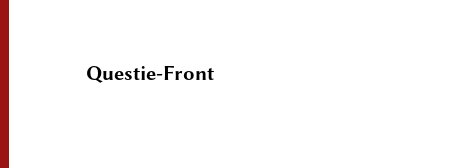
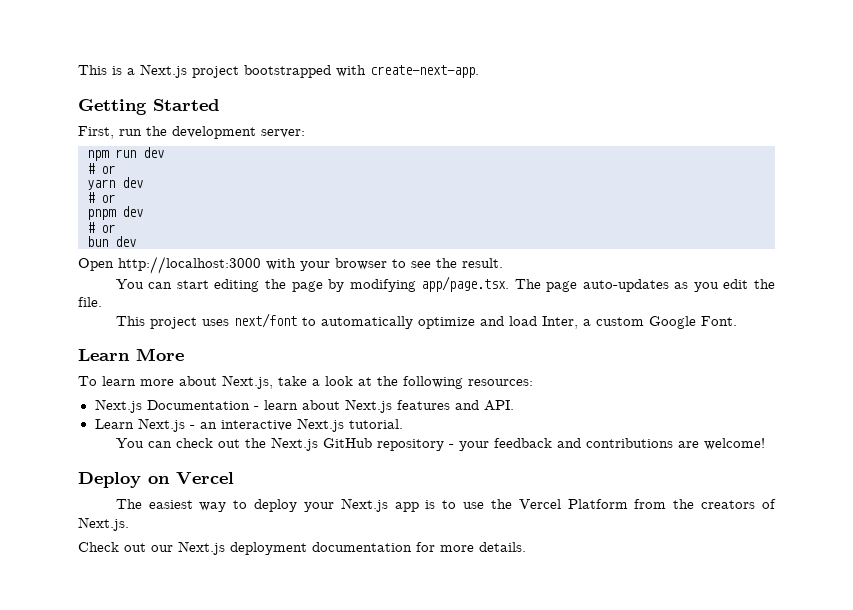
[86,65,214,83] Questie-Front -> [78,64,479,78] [78,99,219,115] [78,126,305,139] [87,147,164,161] [87,163,115,174] [87,177,143,190] [87,192,115,203] [87,206,143,220] [87,222,115,233] [87,236,136,247] [78,256,503,274] [115,276,776,292] [78,297,102,307] [115,313,737,329] [78,348,184,361] [78,375,533,389] [94,399,514,413] [94,418,403,432] [115,437,765,451] [78,472,234,488] [115,498,777,512] [78,517,129,531] [78,541,526,555] This is a Next.js project bootstrapped with create-next-app. // Getting Started // First, run the development server: // npm run dev // # or // yarn dev // # or // pnpm dev // # or // bun dev // Open http://localhost:3000 with your browser to see the result. // You can start editing the page by modifying app/page.tsx. The page auto-updates as you edit the file. // This project uses next/font to automatically optimize and load Inter, a custom Google Font. // Learn More // To learn more about Next.js, take a look at the following resources: // Next.js Documentation - learn about Next.js features and API. // Learn Next.js - an interactive Next.js tutorial. // You can check out the Next.js GitHub repository - your feedback and contributions are welcome! // Deploy on Vercel // The easiest way to deploy your Next.js app is to use the Vercel Platform from the creators of Next.js. // Check out our Next.js deployment documentation for more details.

